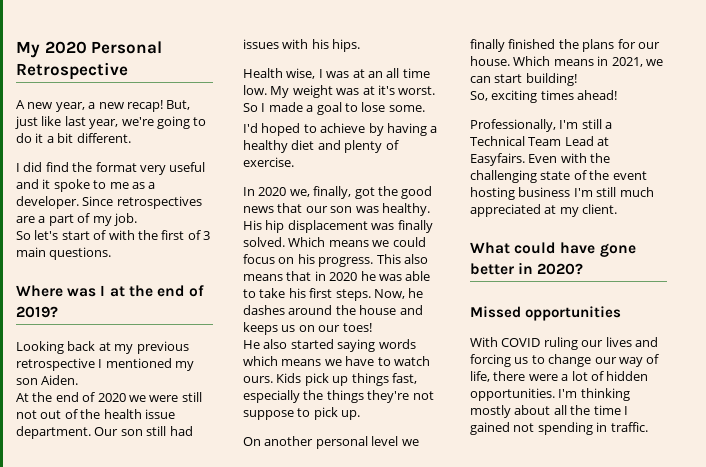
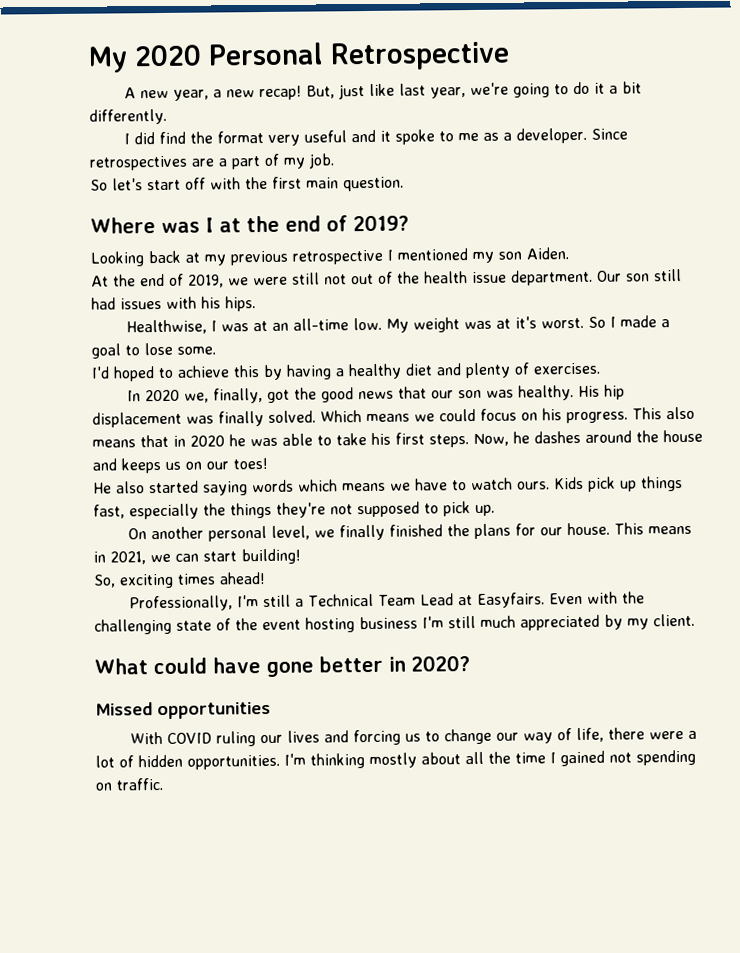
[76,133,131,143] different. -> [89,108,167,125] differently.
[93,230,107,240] of -> [185,177,206,190] off
[187,230,210,240] [16,247,112,260] of 3 main questions. -> [306,176,404,192] main question.
[97,393,126,402] 2020 -> [188,274,224,288] 2019,
[243,68,316,79] Health wise, -> [125,319,207,335] Healthwise,
[386,68,430,78] all time -> [292,318,349,331] all-time
(366, 128) none -> [233,365,260,378] this
[243,157,294,167] exercise. -> [533,362,601,375] exercises.
[243,410,294,420] suppose -> [357,501,420,518] supposed
[371,436,399,446] level -> [270,525,310,540] level,
[513,56,551,66] Which -> [613,522,644,535] This
[544,205,557,214] at -> [604,614,623,630] by
[596,422,608,432] in -> [95,782,113,791] on

